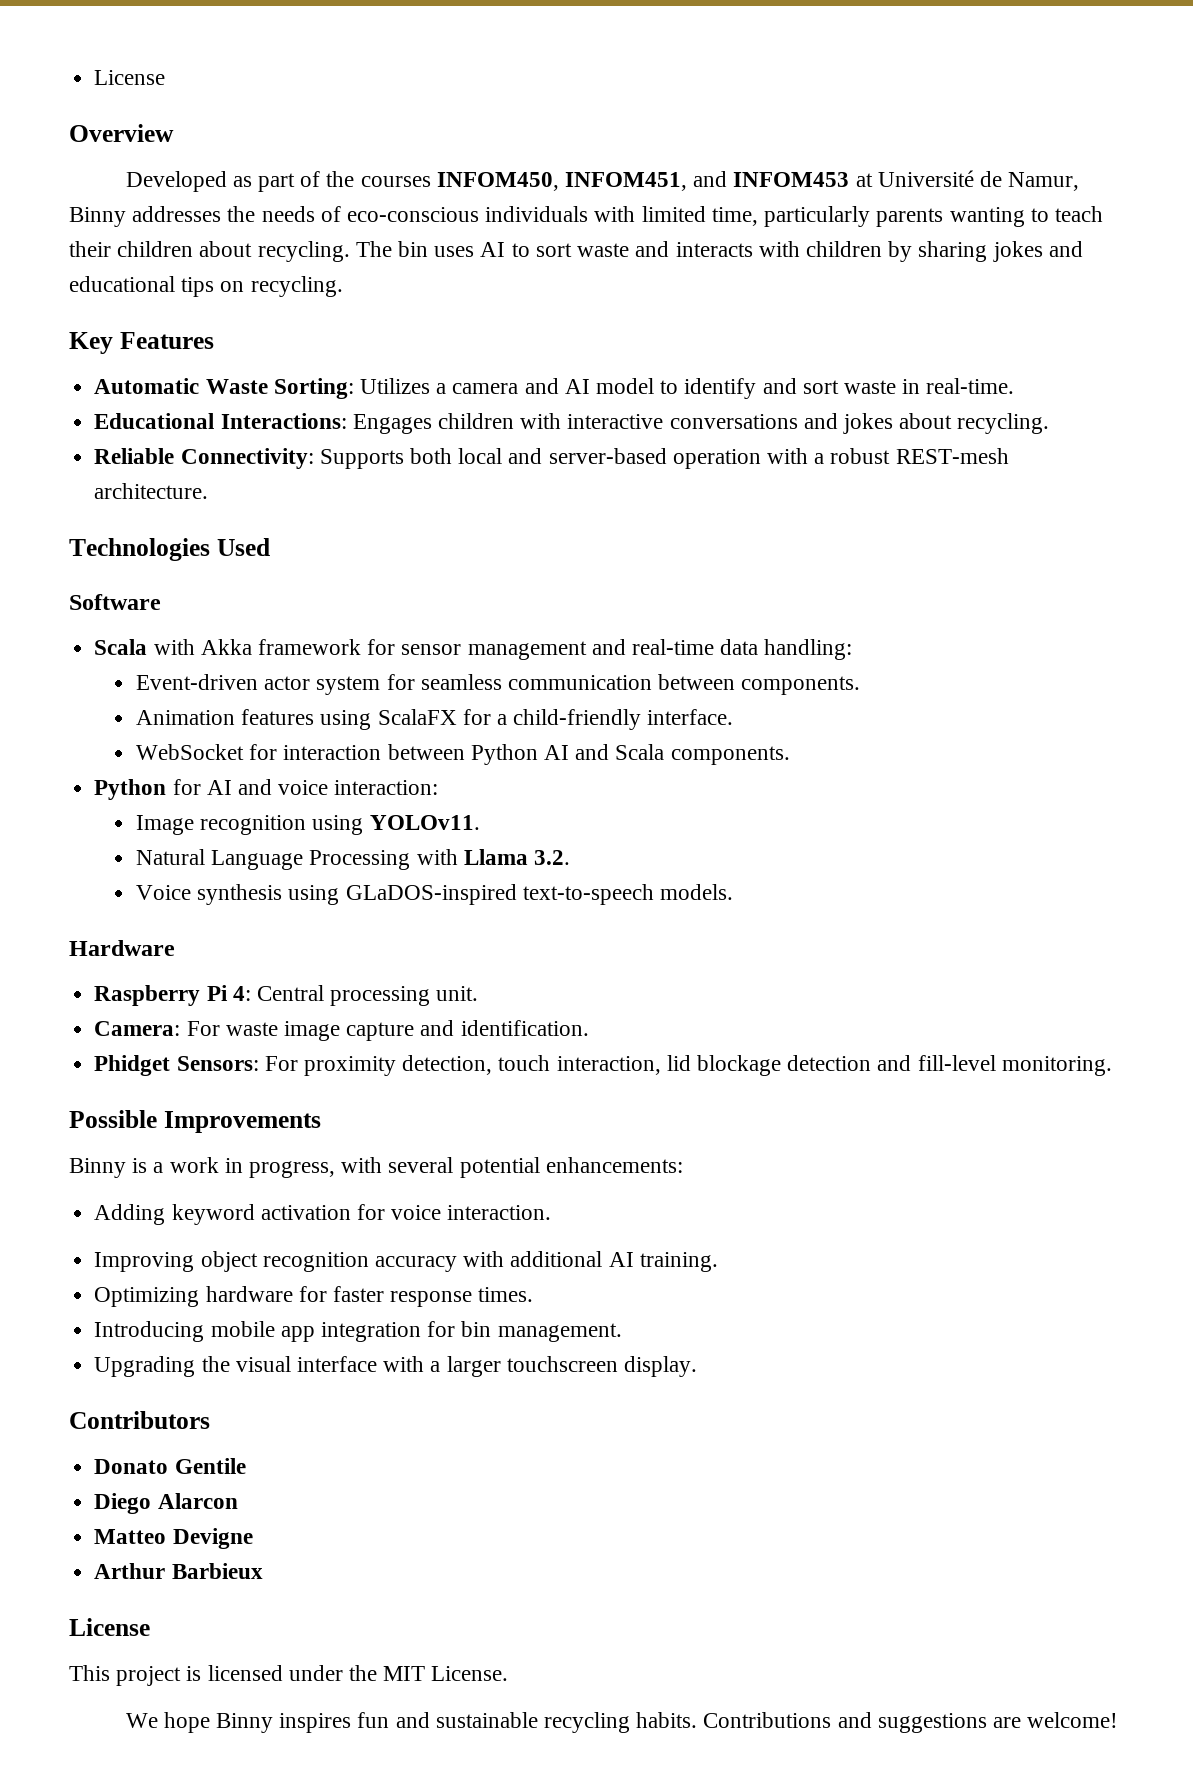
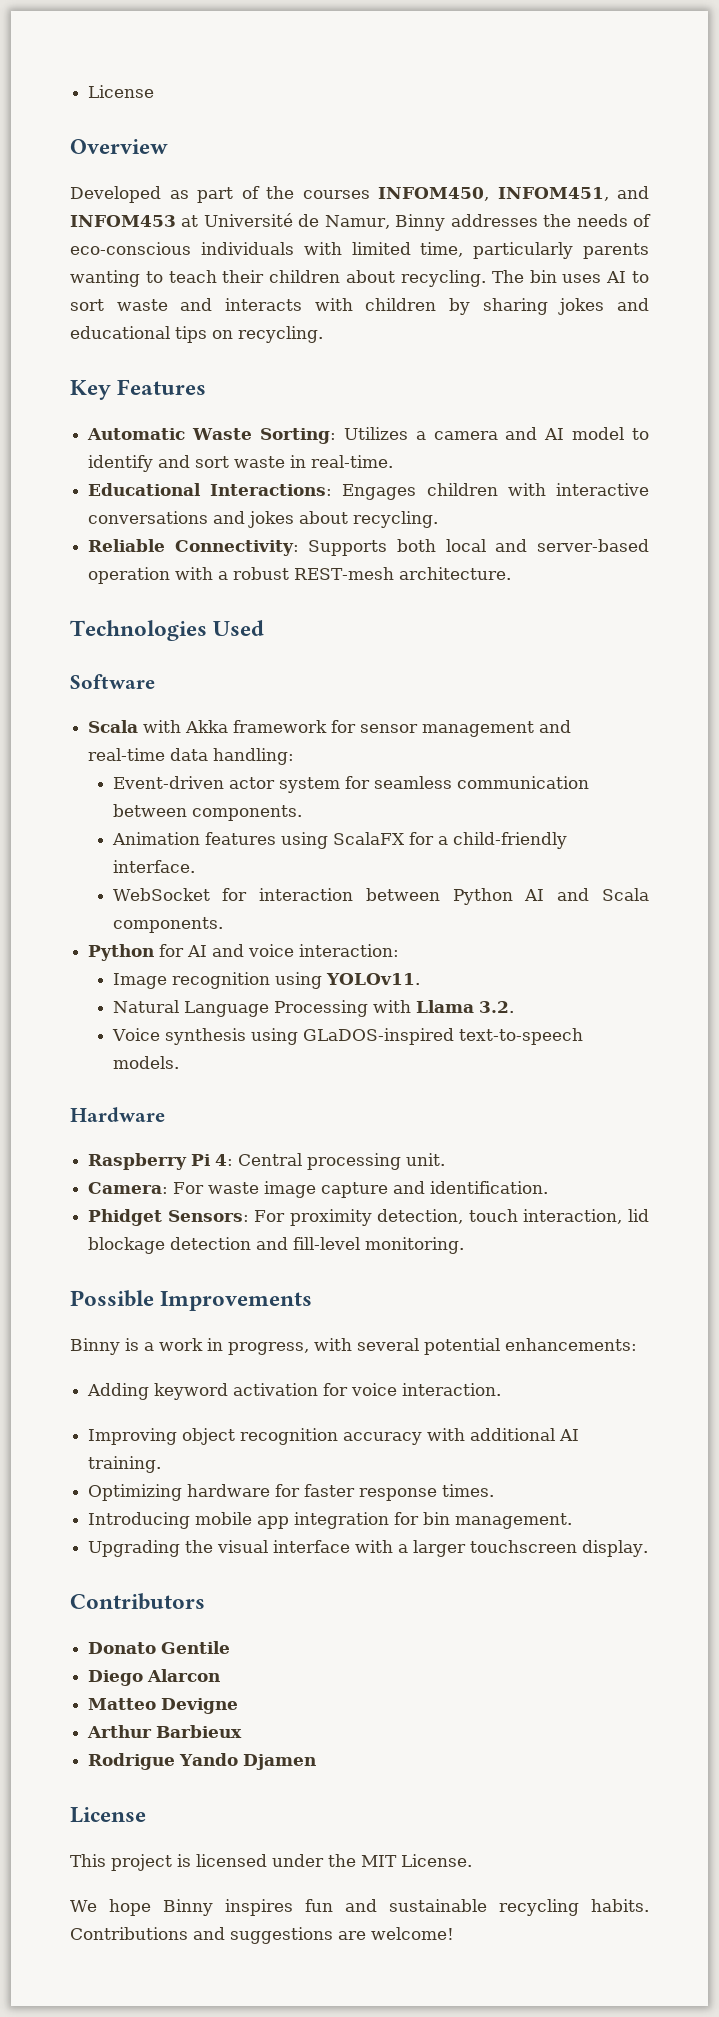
(263, 1571) none -> [88,1753,317,1770] // Rodrigue Yando Djamen

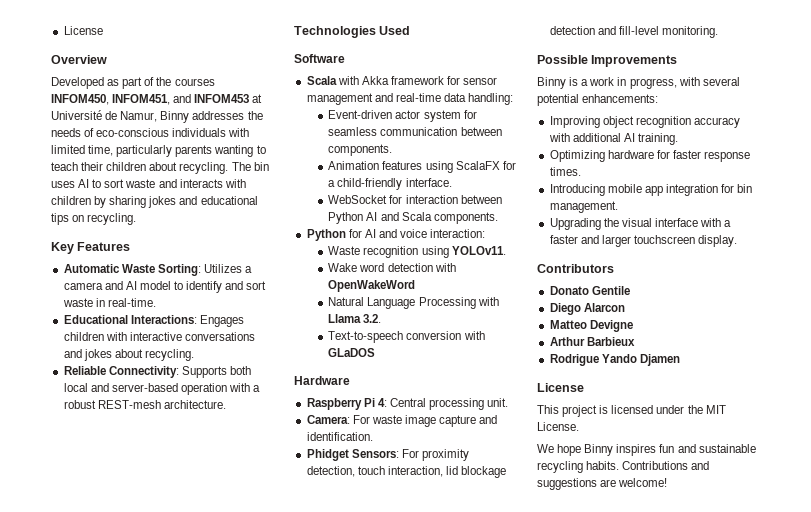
[112,973,167,989] Image -> [328,246,361,255] Waste
(420, 979) none -> [328,263,456,272] [328,280,416,292] // Wake word detection with OpenWakeWord
[111,1028,583,1045] [112,1056,179,1069] Voice synthesis using GLaDOS-inspired text-to-speech models. -> [328,331,485,343] [328,348,376,357] Text-to-speech conversion with GLaDOS
[87,1383,502,1400] // Adding keyword activation for voice interaction. -> (659, 98) none
(409, 1548) none -> [549,235,599,244] faster and

